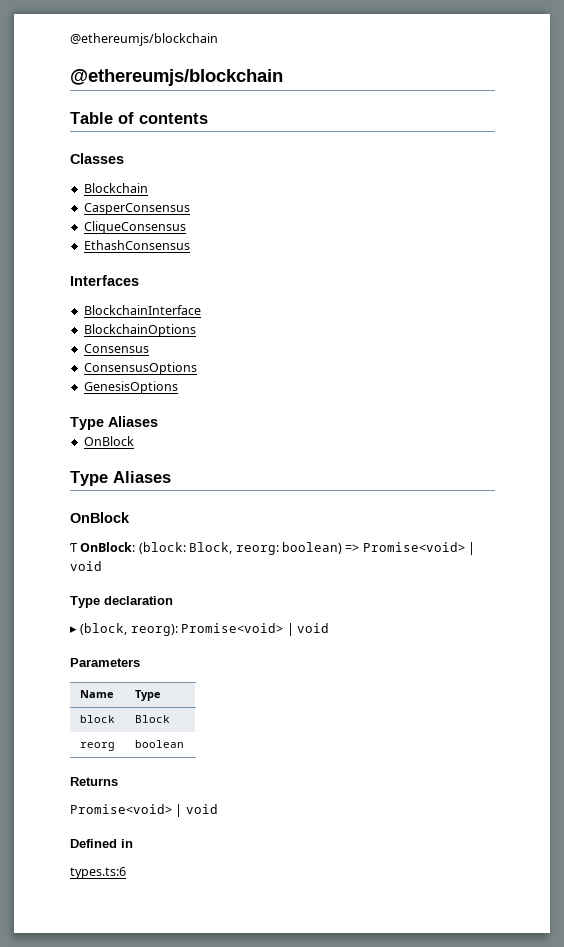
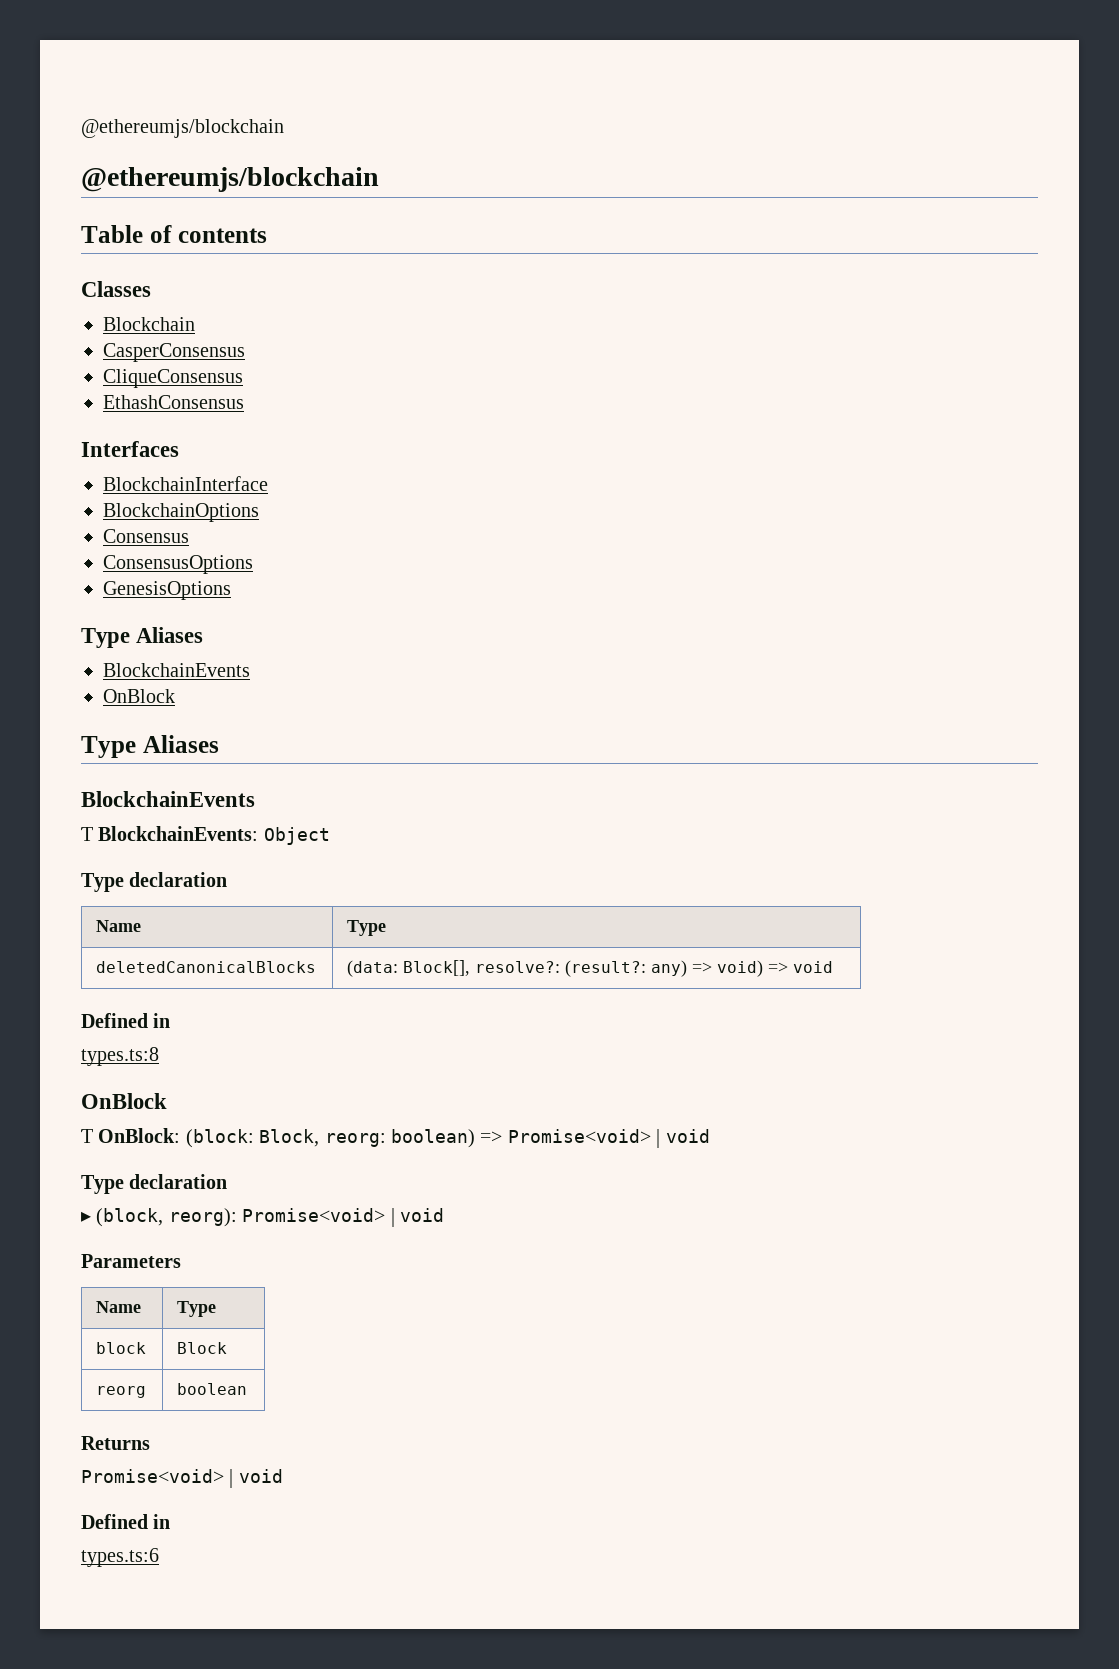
(158, 421) none -> [103,663,250,677] // BlockchainEvents
(171, 477) none -> [81,791,255,807] [81,826,330,845] [81,872,228,892] [96,920,142,932] [347,920,387,936] [96,961,317,973] [347,960,834,977] [81,1013,171,1028] [81,1047,159,1066] // BlockchainEvents // Ƭ BlockchainEvents: Object // Type declaration // Name | Type // deletedCanonicalBlocks | (data: Block[], resolve?: (result?: any) => void) => void // Defined in // types.ts:8

